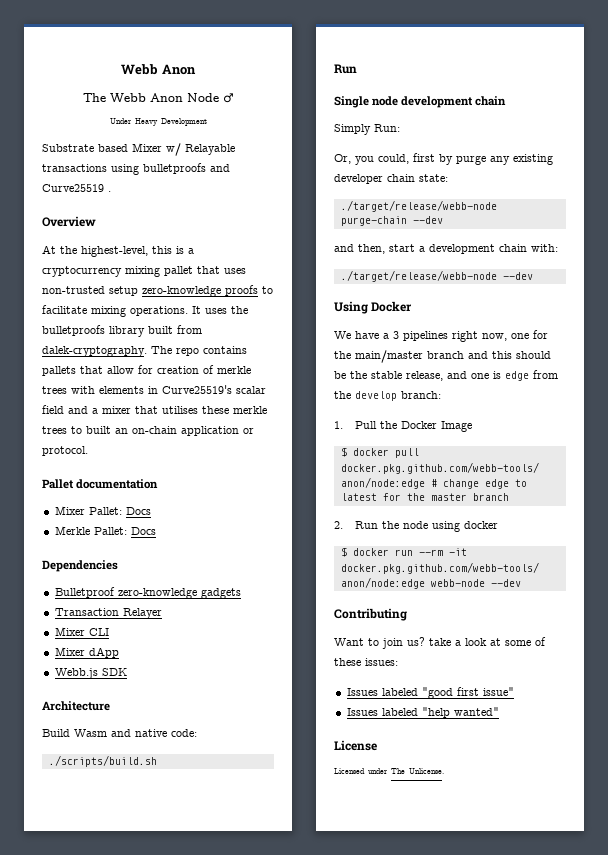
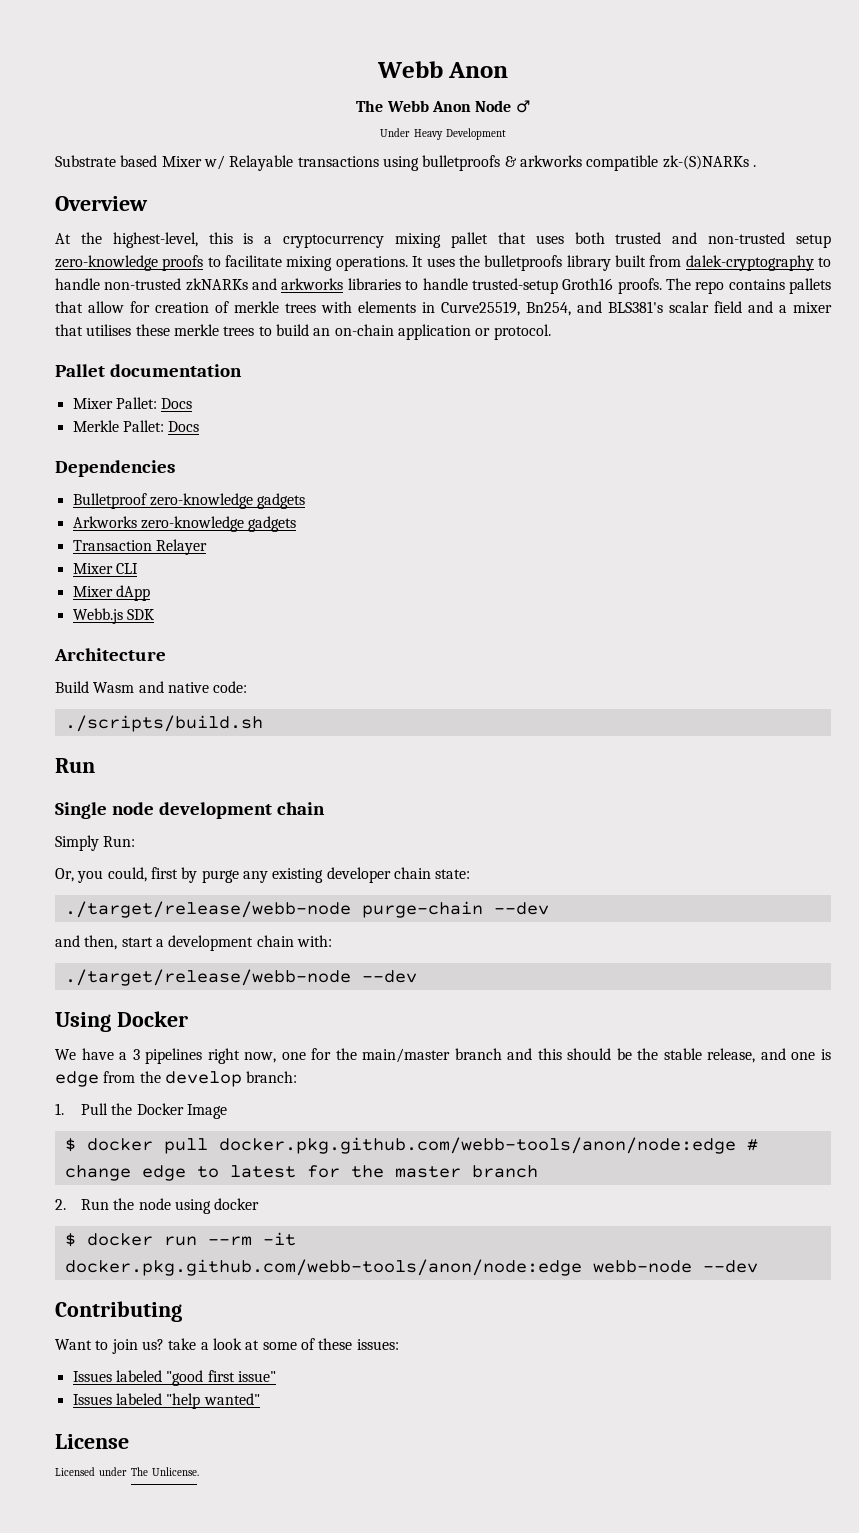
[210,164,230,172] [42,184,104,192] and Curve25519 -> [504,155,749,171] & arkworks compatible zk-(S)NARKs
(246, 271) none -> [574,232,698,244] both trusted and
[42,346,147,357] dalek-cryptography. -> [685,255,831,271] [55,278,662,294] dalek-cryptography to handle non-trusted zkNARKs and arkworks libraries to handle trusted-setup Groth16 proofs.
[162,385,232,394] Curve25519's -> [441,301,663,316] Curve25519, Bn254, and BLS381's
[86,426,111,434] built -> [275,324,309,336] build
(241, 593) none -> [72,516,297,532] // Arkworks zero-knowledge gadgets

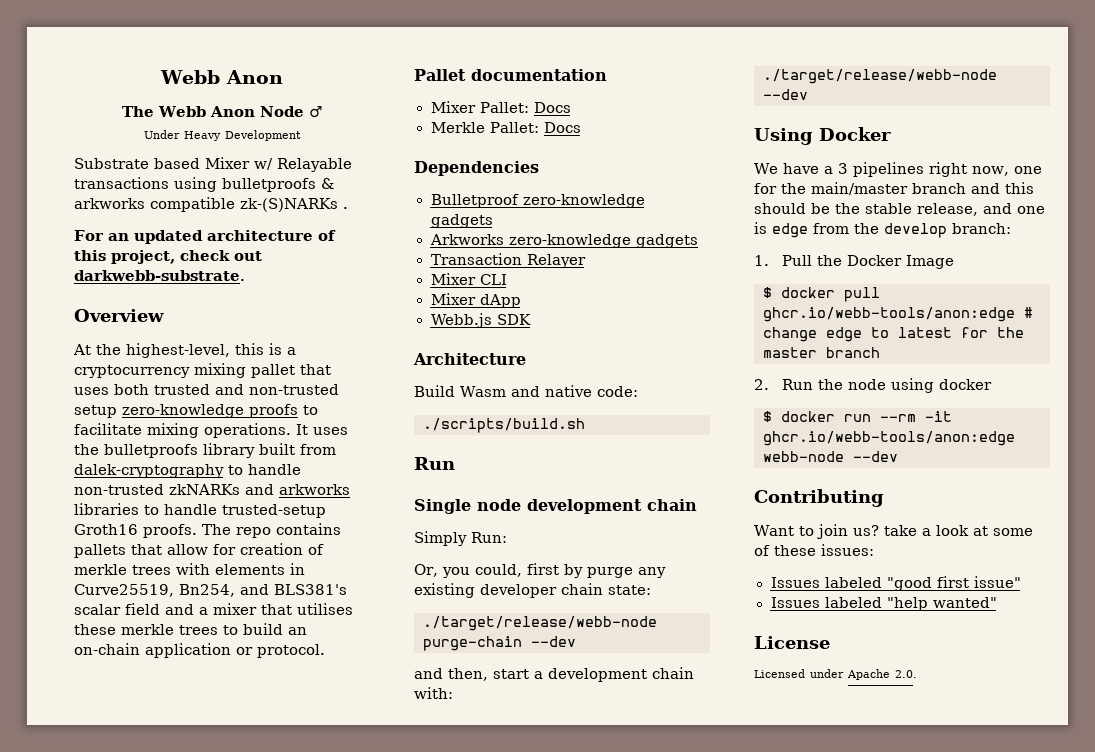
(756, 166) none -> [74,230,336,244] [74,250,262,264] [74,270,245,281] // For an updated architecture of this project, check out darkwebb-substrate.
[218,1137,736,1154] docker.pkg.github.com/webb-tools/anon/node:edge -> [763,307,1015,322] ghcr.io/webb-tools/anon:edge
[64,1259,582,1276] docker.pkg.github.com/webb-tools/anon/node:edge -> [763,431,1015,446] ghcr.io/webb-tools/anon:edge
[130,1467,199,1476] The Unlicense. -> [847,669,917,680] Apache 2.0.

